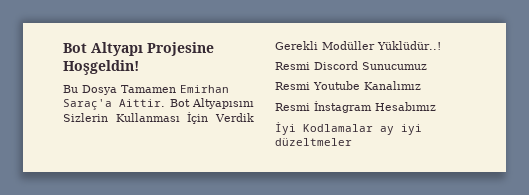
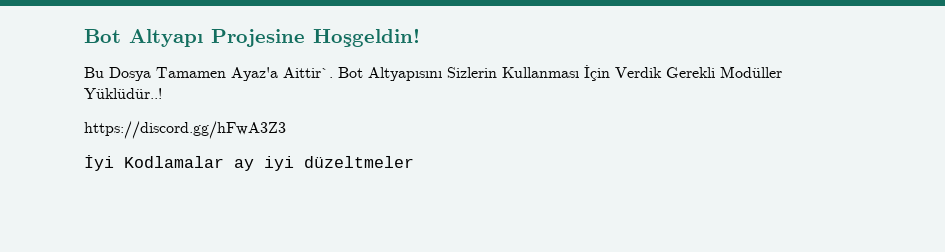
[180,85,229,93] [63,99,166,110] Emirhan Saraç'a Aittir. -> [231,67,333,81] Ayaz'a Aittir`.
[275,61,427,70] [275,81,421,90] [275,101,436,113] Resmi Discord Sunucumuz // Resmi Youtube Kanalımız // Resmi İnstagram Hesabımız -> [84,121,286,139] https://discord.gg/hFwA3Z3

